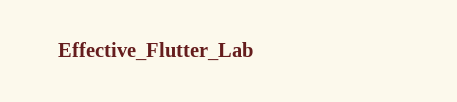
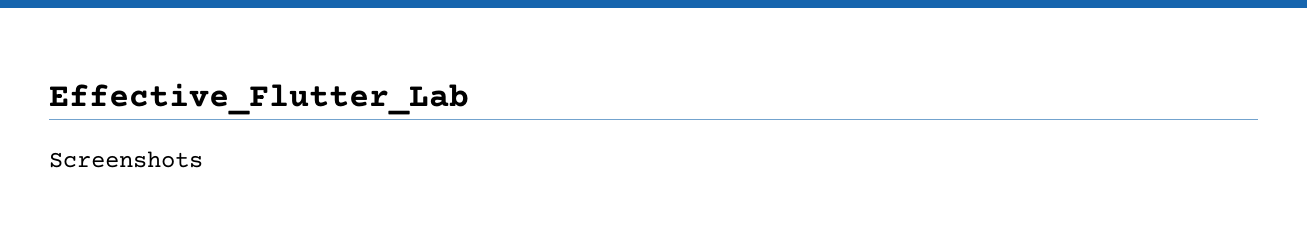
(253, 51) none -> [49,151,203,168] // Screenshots

